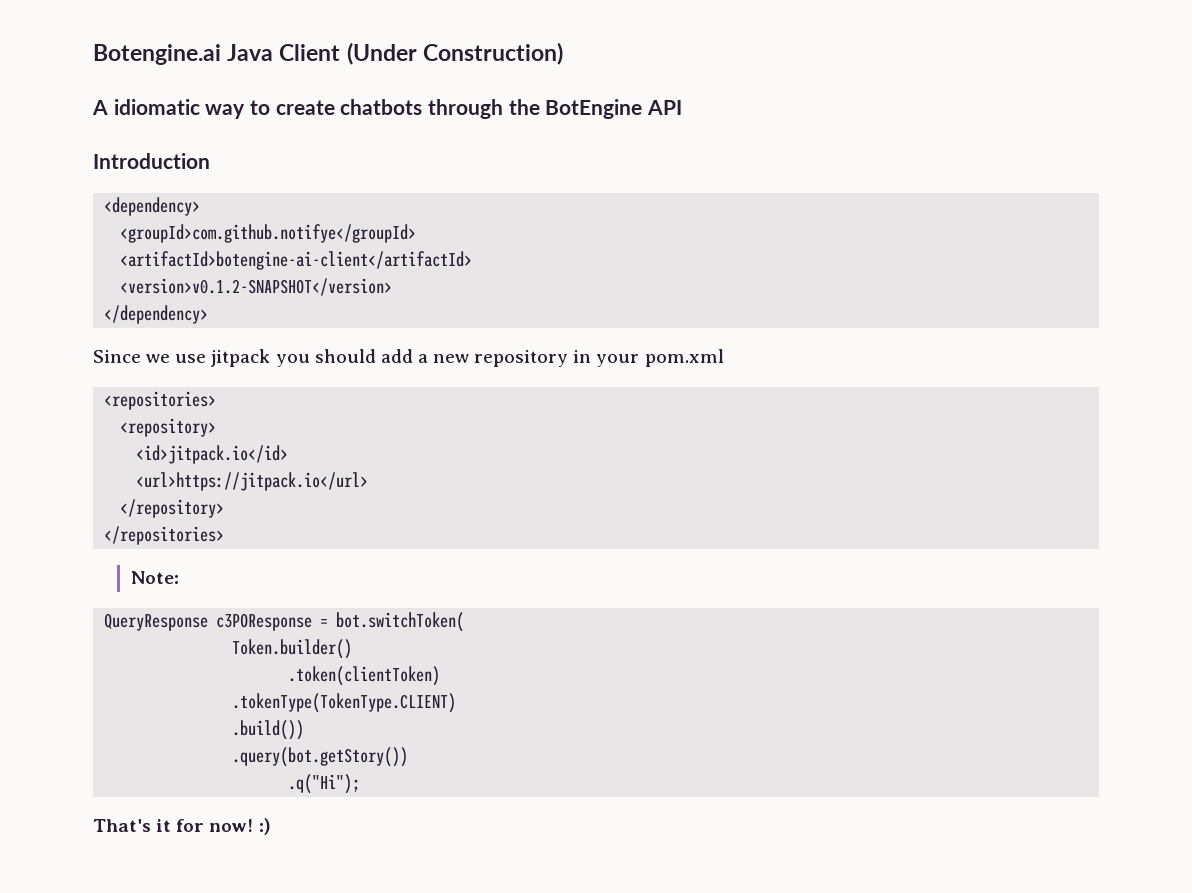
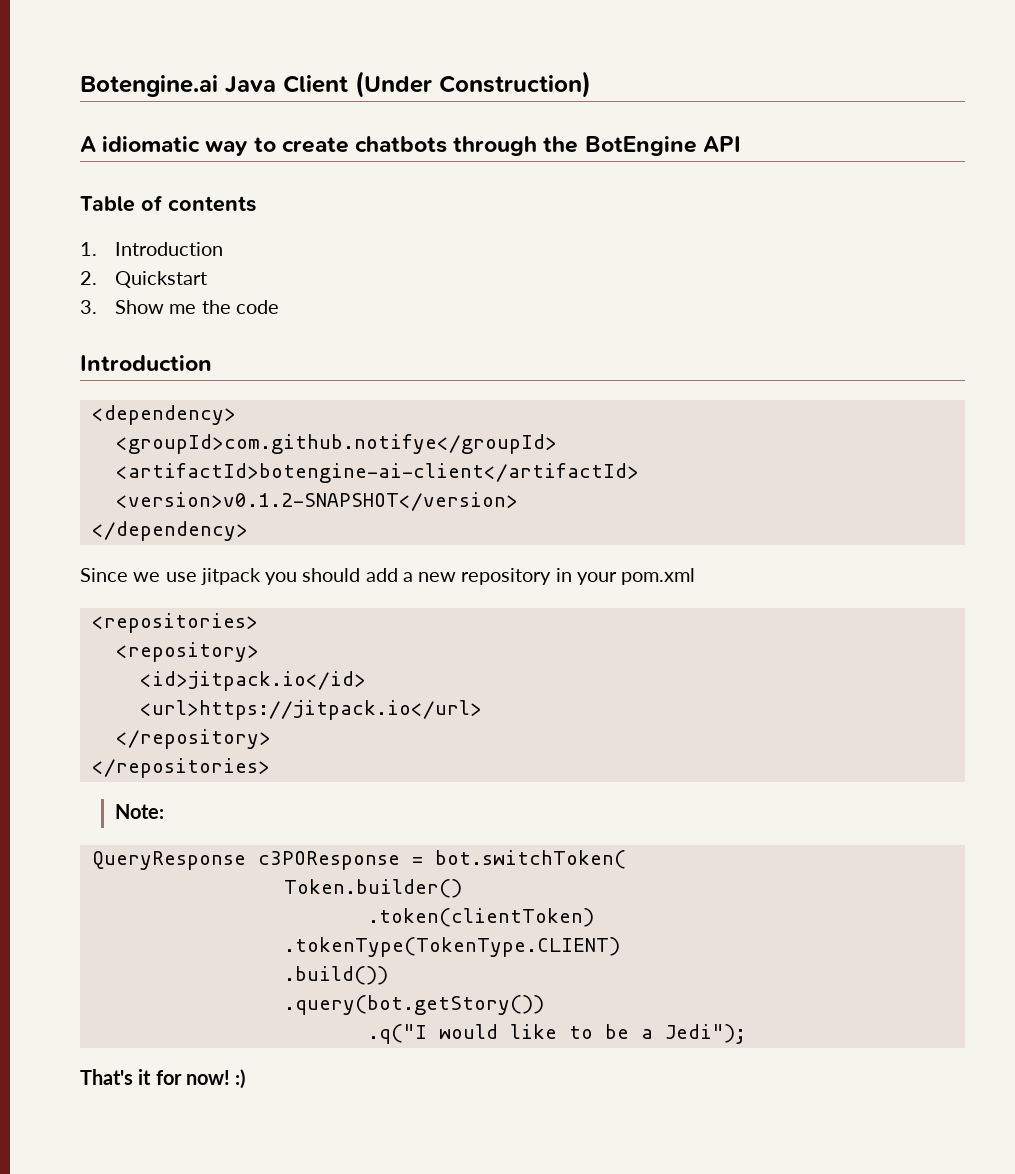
(683, 107) none -> [80,195,256,212] [80,242,224,256] [80,271,208,288] [80,300,279,314] // Table of contents // 1. Introduction // 2. Quickstart // 3. Show me the code
[288,774,361,794] .q("Hi"); -> [367,1024,746,1044] .q("I would like to be a Jedi");

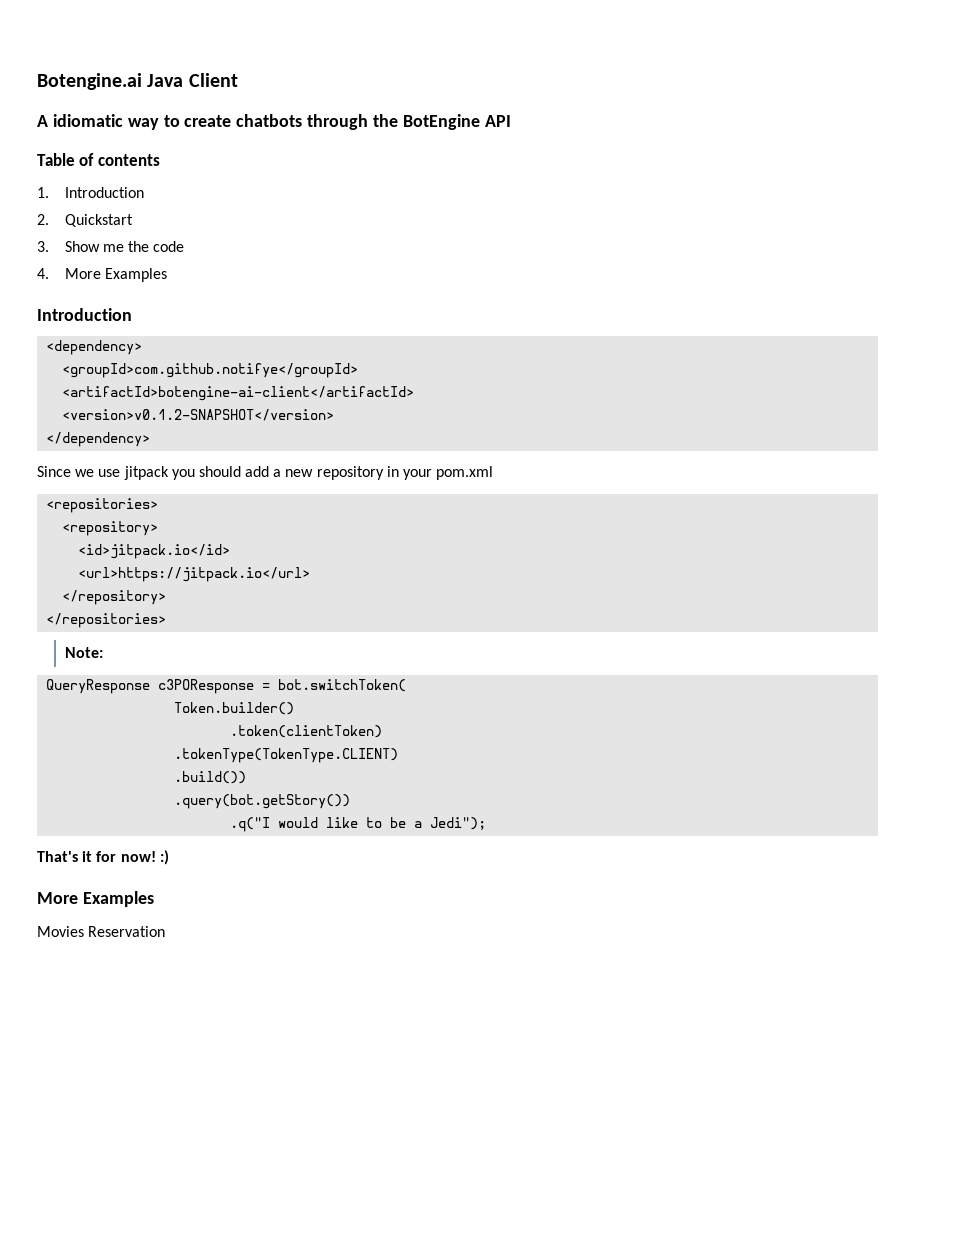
[355,71,591,98] (Under Construction) -> (238, 80) none
(279, 307) none -> [37,268,167,282] // 4. More Examples
(246, 1079) none -> [37,891,154,907] [37,926,166,937] // More Examples // Movies Reservation

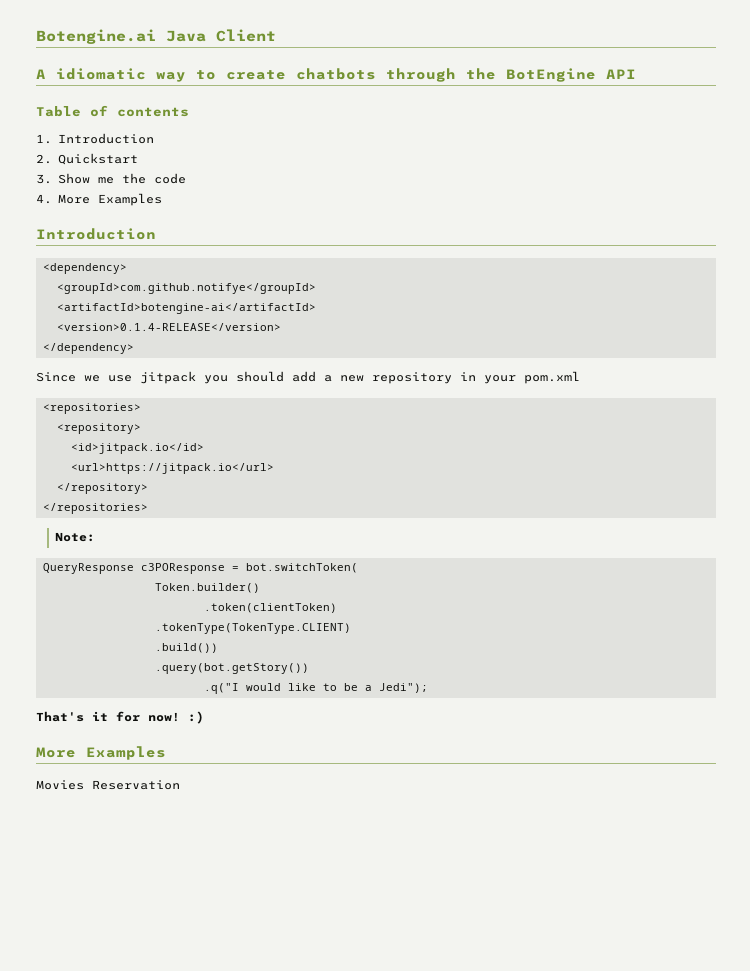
[62,386,415,401] [62,409,335,421] <artifactId>botengine-ai-client</artifactId> // <version>v0.1.2-SNAPSHOT</version> -> [56,303,316,314] [56,323,281,331] <artifactId>botengine-ai</artifactId> // <version>0.1.4-RELEASE</version>

